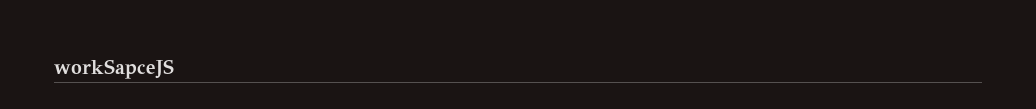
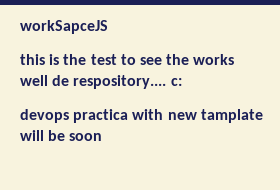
(174, 69) none -> [20,54,235,65] [20,75,182,89] [20,109,263,123] [20,130,103,141] // this is the test to see the works well de respository.... c: // devops practica with new tamplate will be soon

